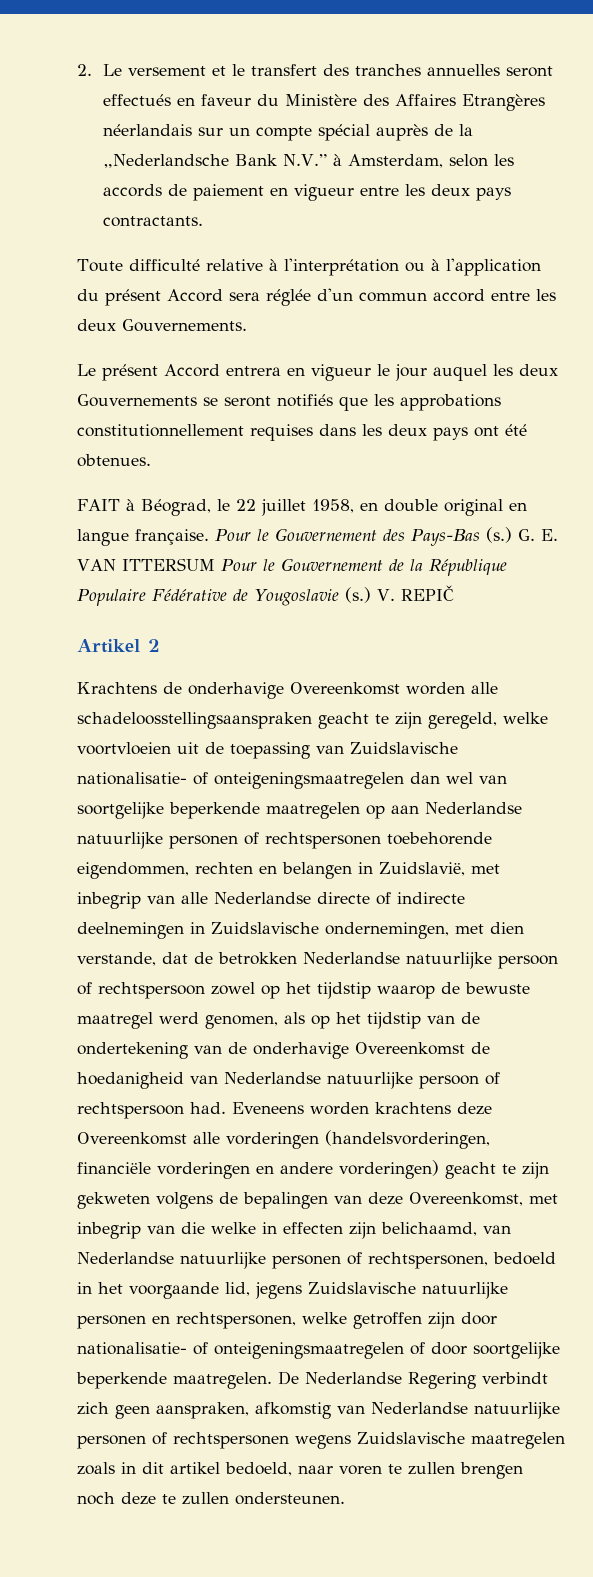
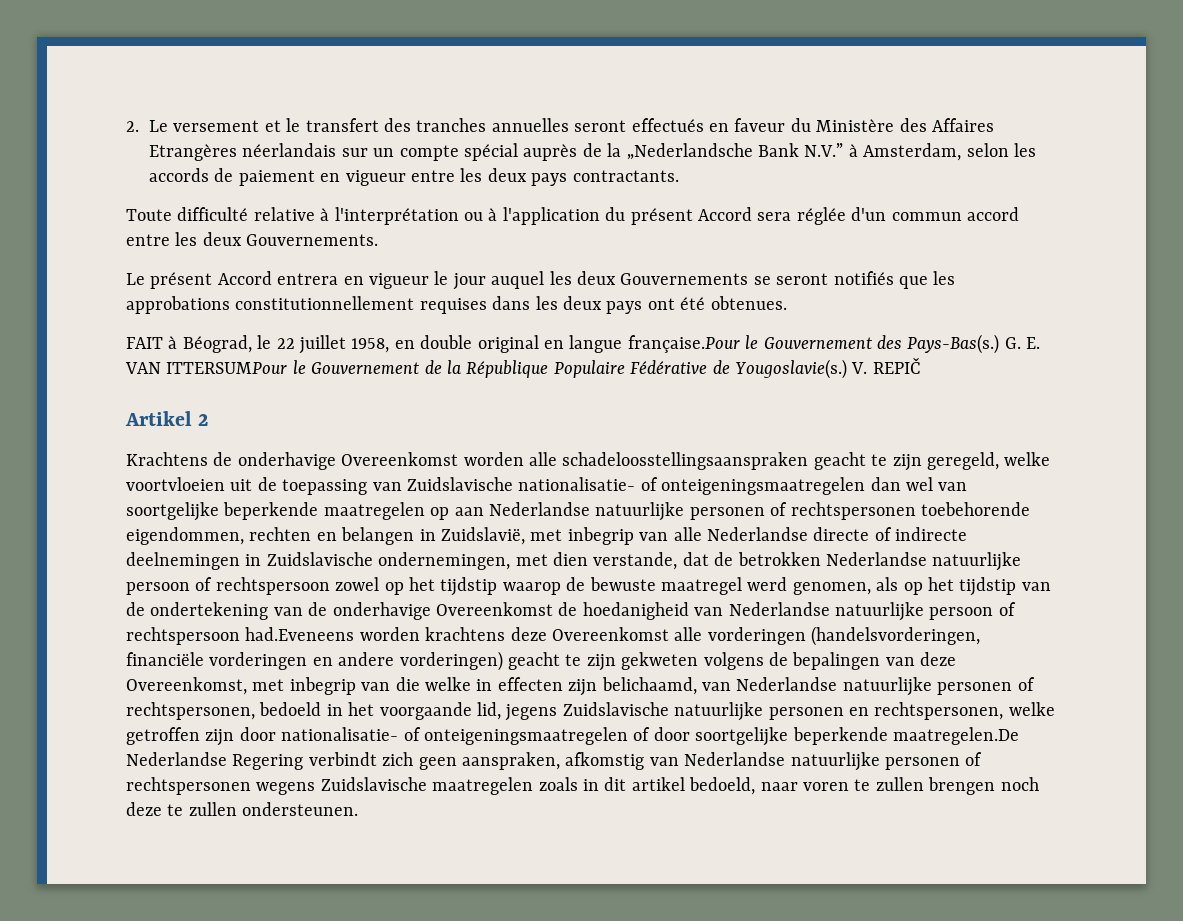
[135,529,251,545] française. Pour -> [627,335,740,353] française.Pour
[411,527,512,546] Pays-Bas (s.) -> [907,334,1000,354] Pays-Bas(s.)
[121,558,257,571] ITTERSUM Pour -> [166,362,288,374] ITTERSUMPour
[254,587,371,606] Yougoslavie (s.) -> [734,359,847,379] Yougoslavie(s.)
[190,1102,304,1114] had. Eveneens -> [245,627,355,641] had.Eveneens
[173,1371,299,1389] maatregelen. De -> [892,727,1019,745] maatregelen.De

